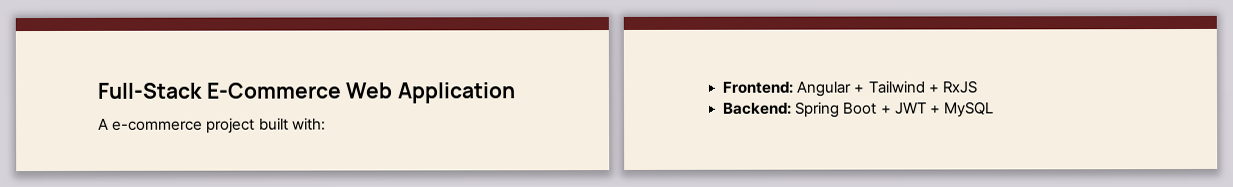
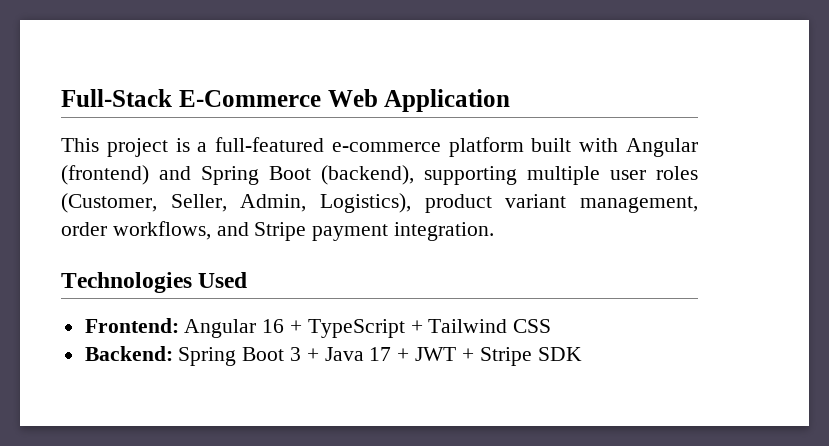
[98,117,326,134] [722,80,978,97] A e-commerce project built with: // Frontend: Angular + Tailwind + RxJS -> [61,137,698,157] [61,165,698,185] [61,193,698,213] [61,221,495,241] [61,272,248,293] [84,318,552,338] This project is a full-featured e-commerce platform built with Angular (frontend) and Spring Boot (backend), supporting multiple user roles (Customer, Seller, Admin, Logistics), product variant management, order workflows, and Stripe payment integration. // Technologies Used // Frontend: Angular 16 + TypeScript + Tailwind CSS
(878, 108) none -> [290,347,392,361] 3 + Java 17
[944,101,995,118] MySQL -> [479,347,582,366] Stripe SDK

